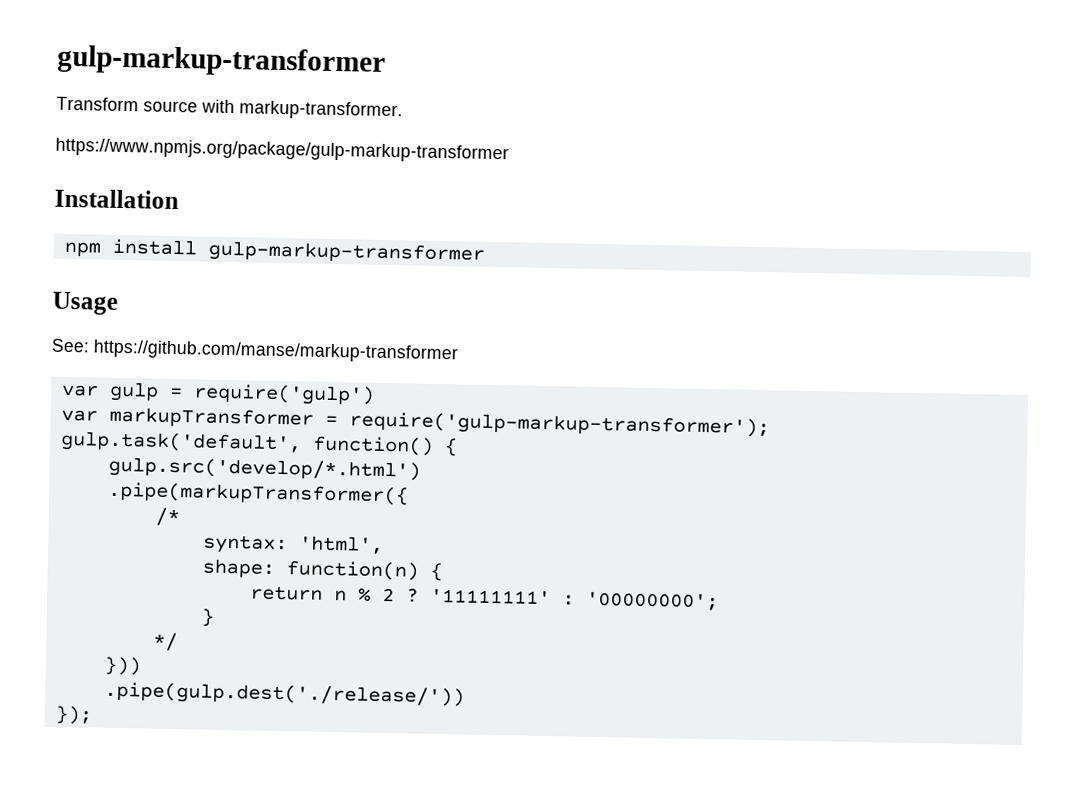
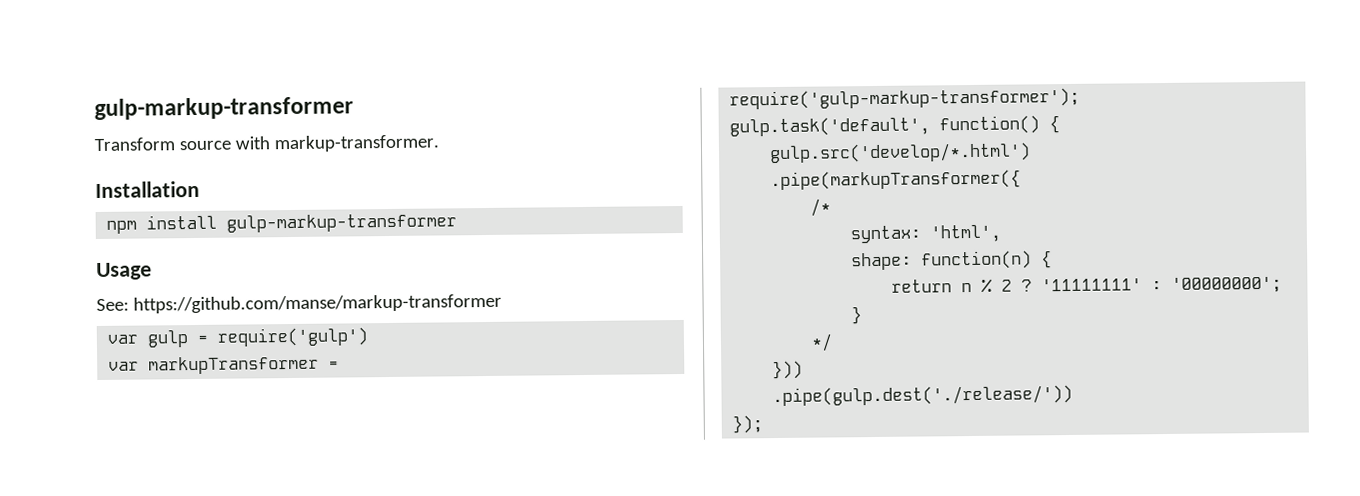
[55,137,509,164] // https://www.npmjs.org/package/gulp-markup-transformer -> (439, 143) none

